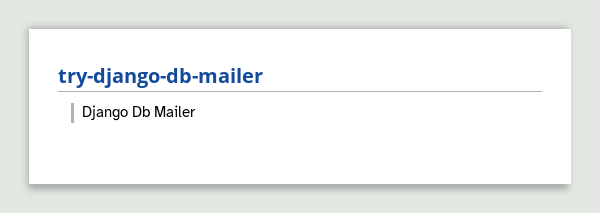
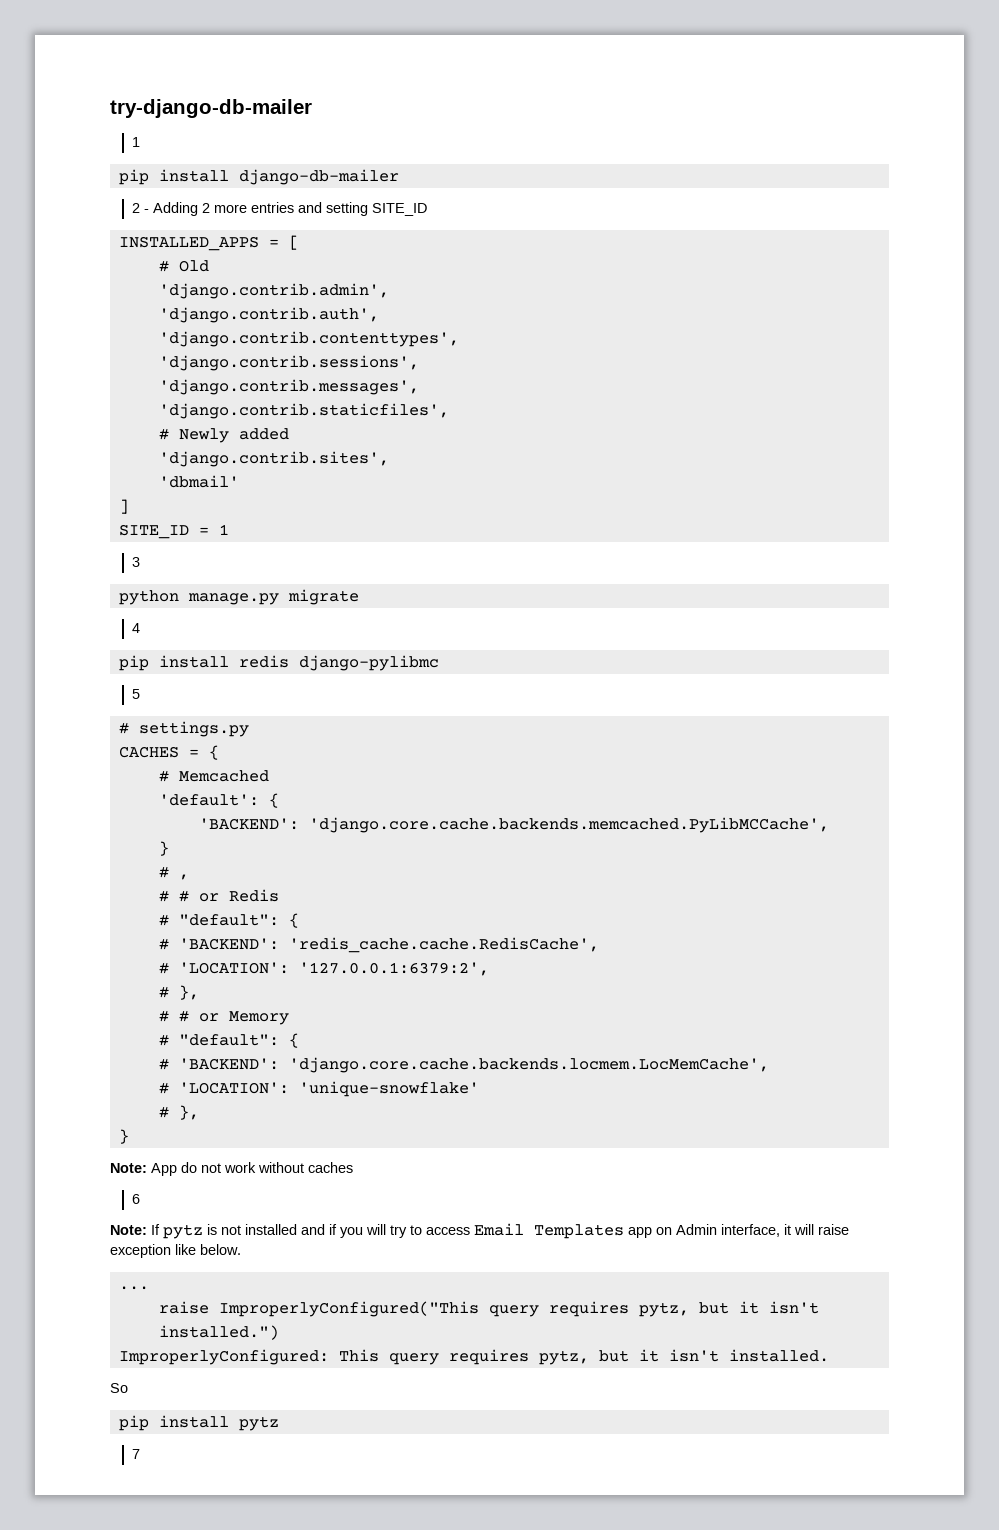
[81,105,196,121] Django Db Mailer -> [131,137,140,147] [118,169,399,185] [131,202,427,216] [118,235,299,251] [158,260,209,272] [158,283,389,299] [158,307,379,323] [158,331,459,347] [158,355,419,371] [158,379,419,395] [158,403,449,419] [158,428,289,443] [158,451,389,467] [158,475,239,488] [118,499,129,514] [118,524,229,539] [131,557,140,567] [118,589,359,605] [131,623,140,633] [118,655,439,671] [131,689,140,699] [118,721,249,737] [118,745,219,760] [158,770,269,782] [158,793,279,808] [198,817,829,833] [158,841,169,856] [158,866,189,880] [158,889,279,902] [158,913,299,928] [158,937,599,953] [158,962,489,976] [158,985,199,1000] [158,1010,289,1025] [158,1033,299,1048] [158,1057,769,1073] [158,1081,479,1097] [158,1105,199,1120] [118,1129,129,1144] [110,1162,353,1176] [131,1194,140,1204] [110,1223,849,1239] [110,1244,241,1258] [118,1286,149,1290] [158,1301,819,1317] [158,1325,279,1340] [118,1349,829,1365] [110,1383,128,1393] [118,1415,279,1431] [131,1449,140,1459] 1 // pip install django-db-mailer // 2 - Adding 2 more entries and setting SITE_ID // INSTALLED_APPS = [ // # Old // 'django.contrib.admin', // 'django.contrib.auth', // 'django.contrib.contenttypes', // 'django.contrib.sessions', // 'django.contrib.messages', // 'django.contrib.staticfiles', // # Newly added // 'django.contrib.sites', // 'dbmail' // ] // SITE_ID = 1 // 3 // python manage.py migrate // 4 // pip install redis django-pylibmc // 5 // # settings.py // CACHES = { // # Memcached // 'default': { // 'BACKEND': 'django.core.cache.backends.memcached.PyLibMCCache', // } // # , // # # or Redis // # "default": { // # 'BACKEND': 'redis_cache.cache.RedisCache', // # 'LOCATION': '127.0.0.1:6379:2', // # }, // # # or Memory // # "default": { // # 'BACKEND': 'django.core.cache.backends.locmem.LocMemCache', // # 'LOCATION': 'unique-snowflake' // # }, // } // Note: App do not work without caches // 6 // Note: If pytz is not installed and if you will try to access Email Templates app on Admin interface, it will raise exception like below. // ... // raise ImproperlyConfigured("This query requires pytz, but it isn't installed.") // ImproperlyConfigured: This query requires pytz, but it isn't installed. // So // pip install pytz // 7

